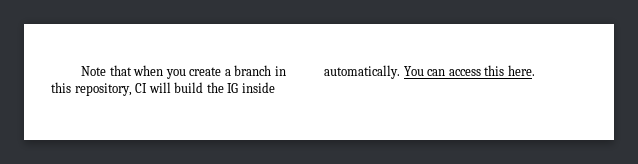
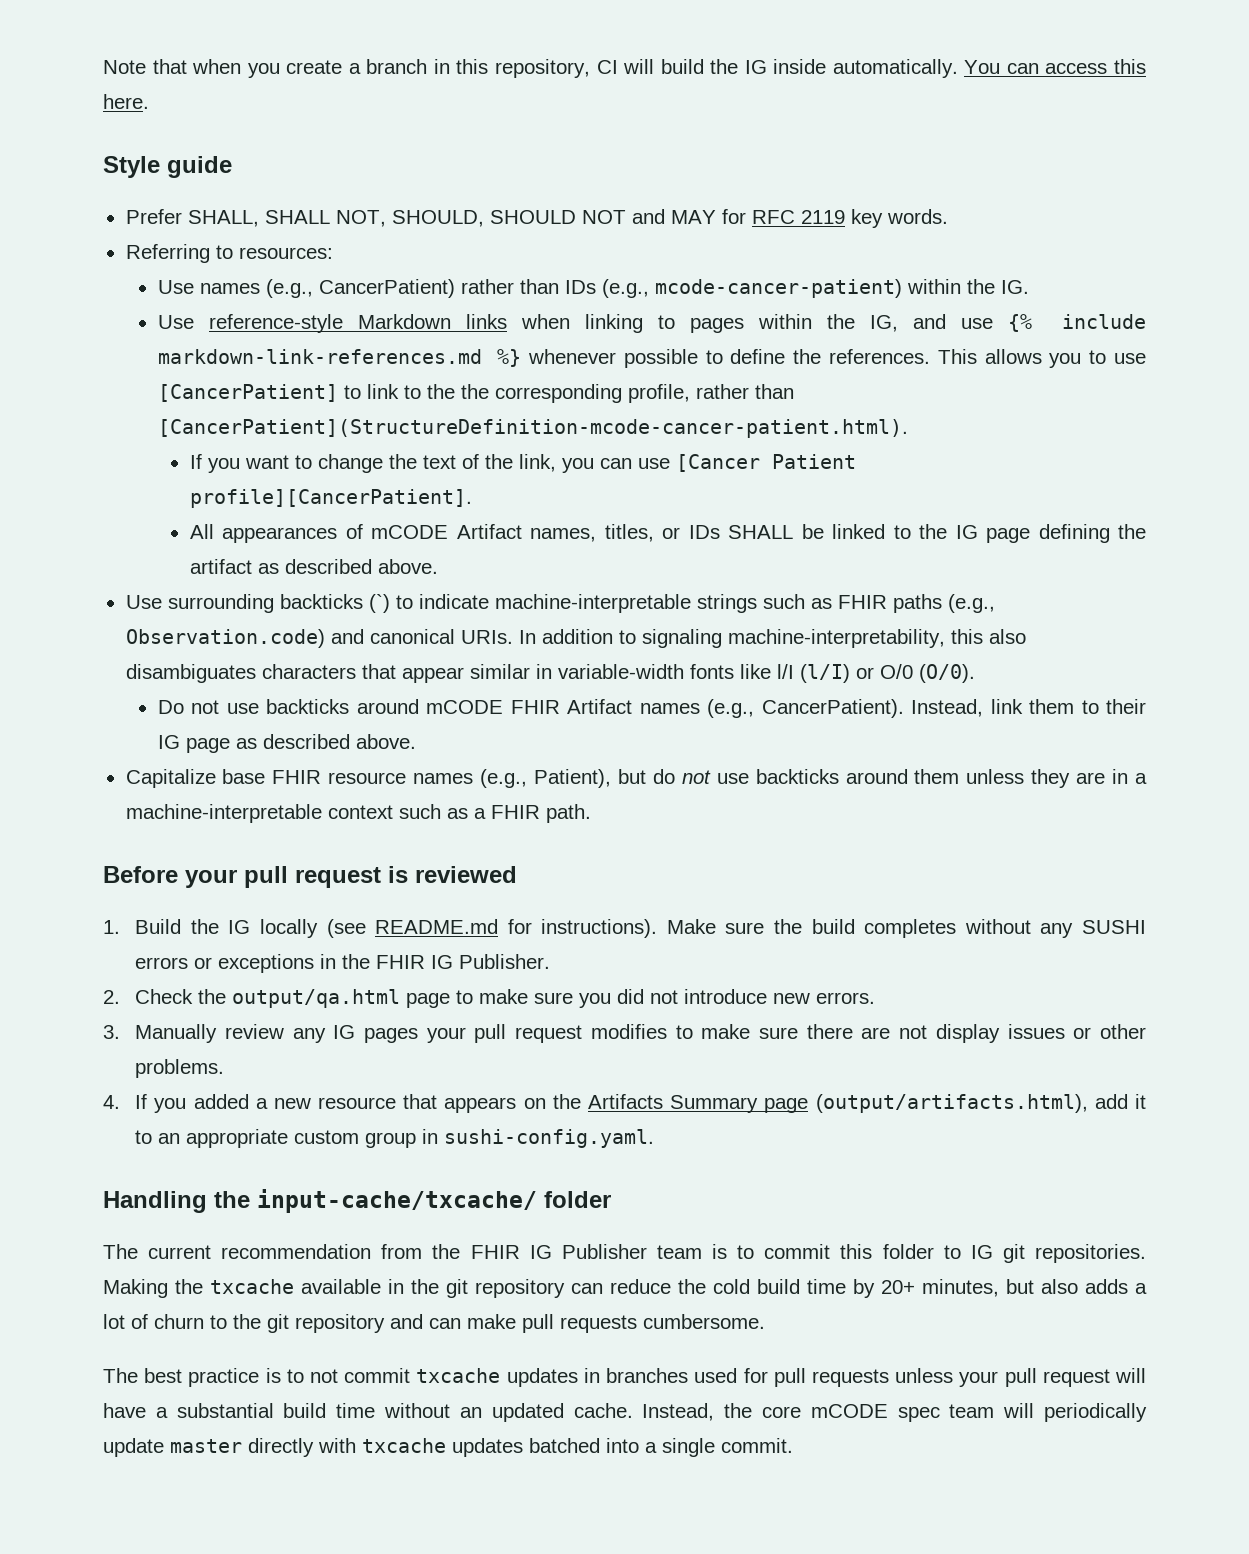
(535, 70) none -> [103,156,232,178] [125,209,948,228] [125,244,333,263] [157,279,1029,298] [157,314,1146,333] [157,349,1146,368] [157,384,794,403] [157,419,908,438] [189,454,856,473] [189,489,472,508] [189,524,1146,543] [189,559,438,574] [125,594,995,613] [125,629,1026,648] [125,664,975,683] [157,699,1146,718] [157,734,416,753] [125,769,1147,788] [125,804,591,823] [103,866,517,888] [103,919,1146,938] [135,954,551,973] [103,989,876,1008] [103,1024,1146,1043] [135,1059,225,1078] [103,1094,1146,1113] [135,1129,655,1148] [103,1189,611,1213] [103,1244,1146,1263] [103,1279,1147,1298] [103,1314,765,1333] [103,1368,1146,1387] [103,1403,1147,1422] [103,1438,793,1457] // Style guide // Prefer SHALL, SHALL NOT, SHOULD, SHOULD NOT and MAY for RFC 2119 key words. // Referring to resources: // Use names (e.g., CancerPatient) rather than IDs (e.g., mcode-cancer-patient) within the IG. // Use reference-style Markdown links when linking to pages within the IG, and use {% include markdown-link-references.md %} whenever possible to define the references. This allows you to use [CancerPatient] to link to the the corresponding profile, rather than [CancerPatient](StructureDefinition-mcode-cancer-patient.html). // If you want to change the text of the link, you can use [Cancer Patient profile][CancerPatient]. // All appearances of mCODE Artifact names, titles, or IDs SHALL be linked to the IG page defining the artifact as described above. // Use surrounding backticks (`) to indicate machine-interpretable strings such as FHIR paths (e.g., Observation.code) and canonical URIs. In addition to signaling machine-interpretability, this also disambiguates characters that appear similar in variable-width fonts like l/I (l/I) or O/0 (O/0). // Do not use backticks around mCODE FHIR Artifact names (e.g., CancerPatient). Instead, link them to their IG page as described above. // Capitalize base FHIR resource names (e.g., Patient), but do not use backticks around them unless they are in a machine-interpretable context such as a FHIR path. // Before your pull request is reviewed // 1. Build the IG locally (see README.md for instructions). Make sure the build completes without any SUSHI errors or exceptions in the FHIR IG Publisher. // 2. Check the output/qa.html page to make sure you did not introduce new errors. // 3. Manually review any IG pages your pull request modifies to make sure there are not display issues or other problems. // 4. If you added a new resource that appears on the Artifacts Summary page (output/artifacts.html), add it to an appropriate custom group in sushi-config.yaml. // Handling the input-cache/txcache/ folder // The current recommendation from the FHIR IG Publisher team is to commit this folder to IG git repositories. Making the txcache available in the git repository can reduce the cold build time by 20+ minutes, but also adds a lot of churn to the git repository and can make pull requests cumbersome. // The best practice is to not commit txcache updates in branches used for pull requests unless your pull request will have a substantial build time without an updated cache. Instead, the core mCODE spec team will periodically update master directly with txcache updates batched into a single commit.

